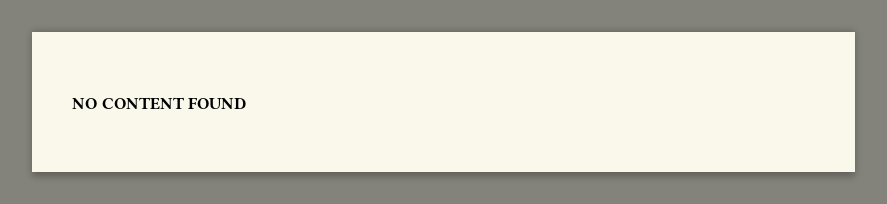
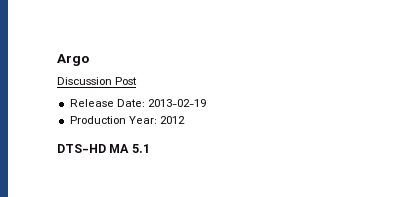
[72,97,247,110] NO CONTENT FOUND -> [57,54,89,66] [57,77,138,85] [69,99,206,107] [69,116,185,124] [57,144,150,153] Argo // Discussion Post // Release Date: 2013-02-19 // Production Year: 2012 // DTS-HD MA 5.1

